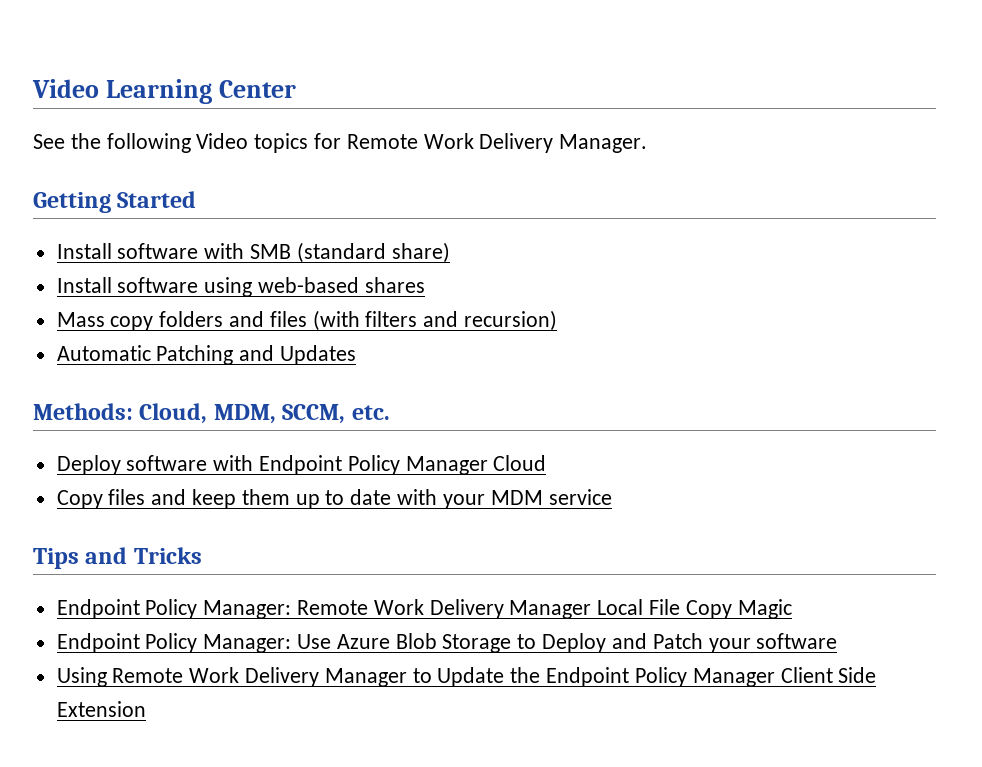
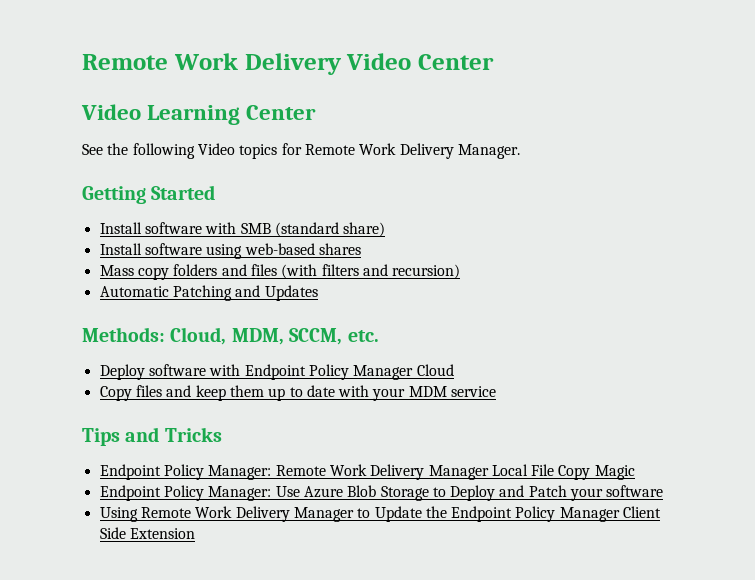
(32, 88) none -> [82,53,494,75] Remote Work Delivery Video Center //

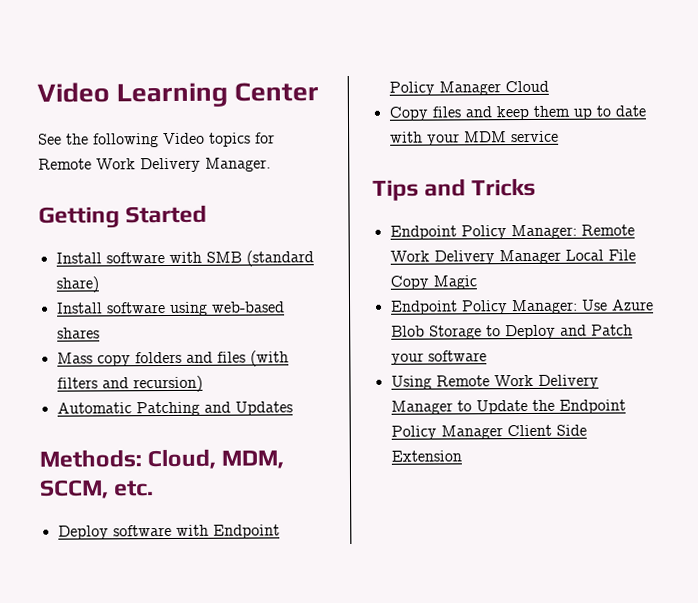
[82,53,494,75] Remote Work Delivery Video Center // -> (37, 92) none

